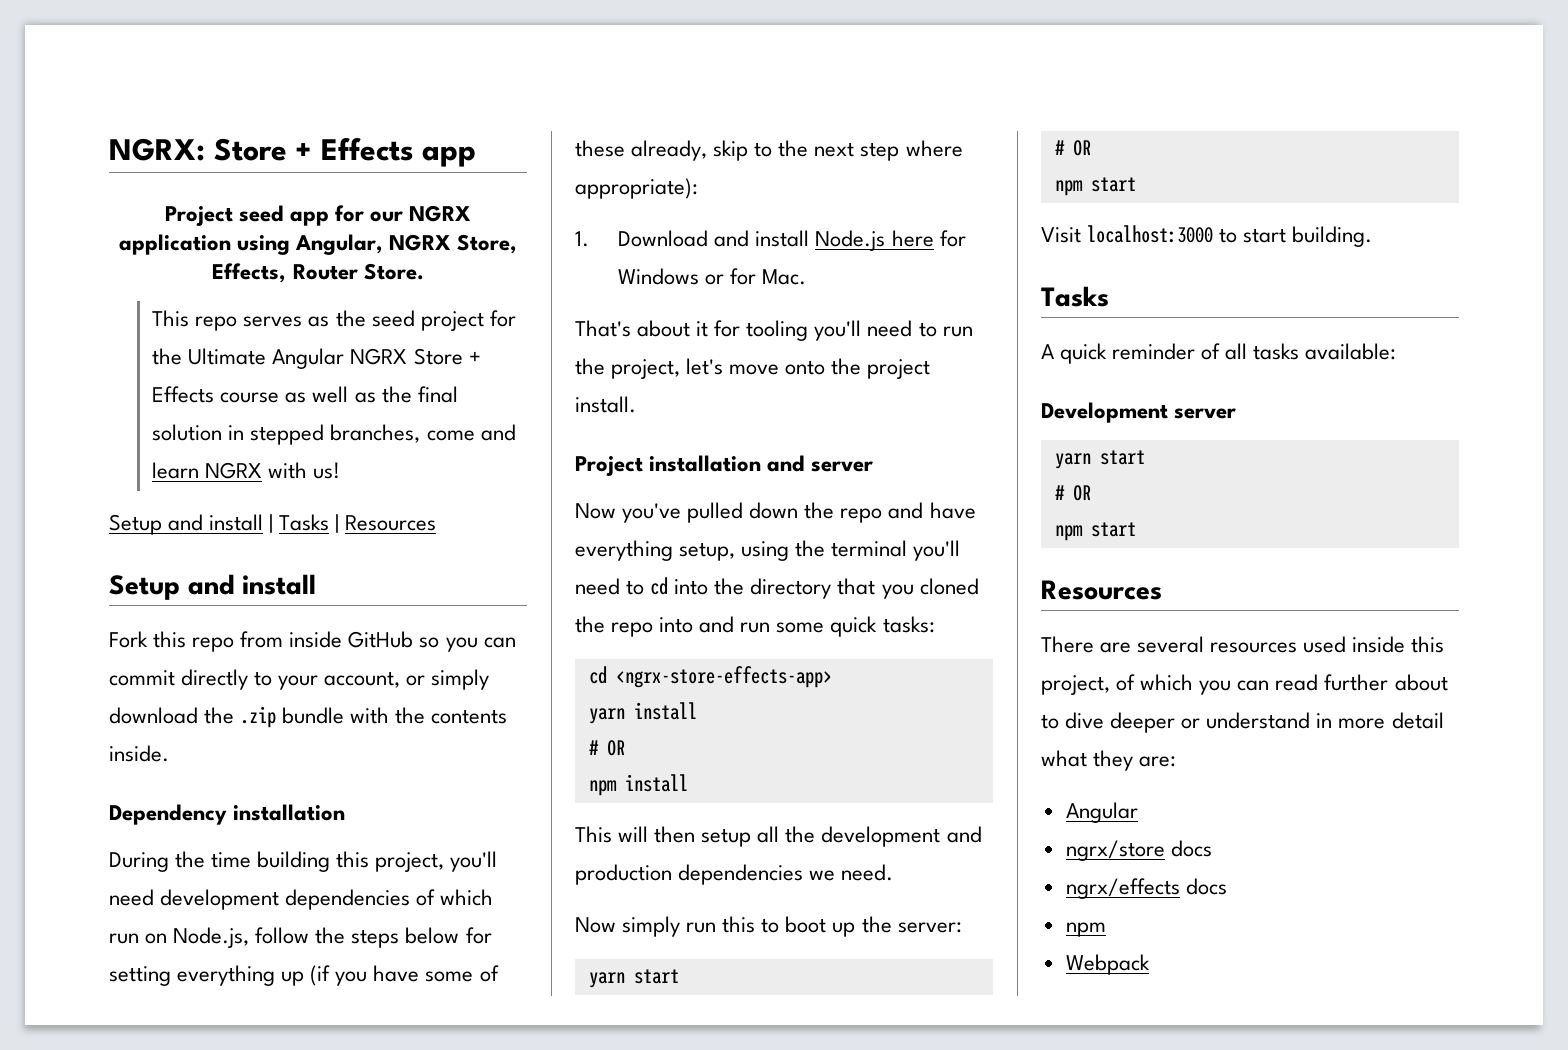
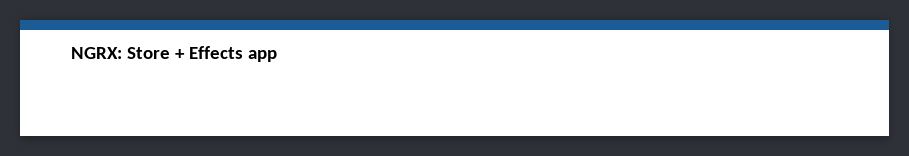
[164,205,472,226] [118,234,518,255] [212,263,424,283] [152,310,516,331] [152,348,481,369] [152,386,458,403] [152,424,516,445] [152,462,341,479] [109,514,437,535] [109,574,317,600] [109,631,516,652] [109,669,490,690] [109,706,508,728] [109,745,169,762] [109,804,346,825] [109,851,498,872] [109,889,494,910] [109,927,492,948] [109,965,499,986] [575,140,963,161] [575,178,698,199] [575,230,966,251] [618,268,807,285] [575,320,973,341] [575,358,931,379] [575,396,636,413] [575,455,874,476] [575,502,976,523] [575,540,961,561] [575,577,979,599] [575,616,935,637] [588,666,832,688] [588,702,697,724] [588,740,625,756] [588,774,688,796] [575,826,982,847] [575,864,894,885] [575,916,962,937] [588,969,679,988] [1054,140,1091,156] [1054,177,1136,196] [1041,225,1373,247] [1041,286,1109,307] [1041,343,1397,364] [1041,402,1237,423] [1054,450,1145,469] [1054,485,1091,501] [1054,522,1136,541] [1041,580,1162,600] [1041,636,1445,653] [1041,674,1448,695] [1041,712,1444,733] [1041,750,1177,771] [1065,802,1138,823] [1065,840,1212,861] [1065,878,1227,899] [1065,922,1106,937] [1065,954,1150,975] // Project seed app for our NGRX application using Angular, NGRX Store, Effects, Router Store. // This repo serves as the seed project for the Ultimate Angular NGRX Store + Effects course as well as the final solution in stepped branches, come and learn NGRX with us! // Setup and install | Tasks | Resources // Setup and install // Fork this repo from inside GitHub so you can commit directly to your account, or simply download the .zip bundle with the contents inside. // Dependency installation // During the time building this project, you'll need development dependencies of which run on Node.js, follow the steps below for setting everything up (if you have some of these already, skip to the next step where appropriate): // 1. Download and install Node.js here for Windows or for Mac. // That's about it for tooling you'll need to run the project, let's move onto the project install. // Project installation and server // Now you've pulled down the repo and have everything setup, using the terminal you'll need to cd into the directory that you cloned the repo into and run some quick tasks: // cd <ngrx-store-effects-app> // yarn install // # OR // npm install // This will then setup all the development and production dependencies we need. // Now simply run this to boot up the server: // yarn start // # OR // npm start // Visit localhost:3000 to start building. // Tasks // A quick reminder of all tasks available: // Development server // yarn start // # OR // npm start // Resources // There are several resources used inside this project, of which you can read further about to dive deeper or understand in more detail what they are: // Angular // ngrx/store docs // ngrx/effects docs // npm // Webpack -> (277, 56) none

